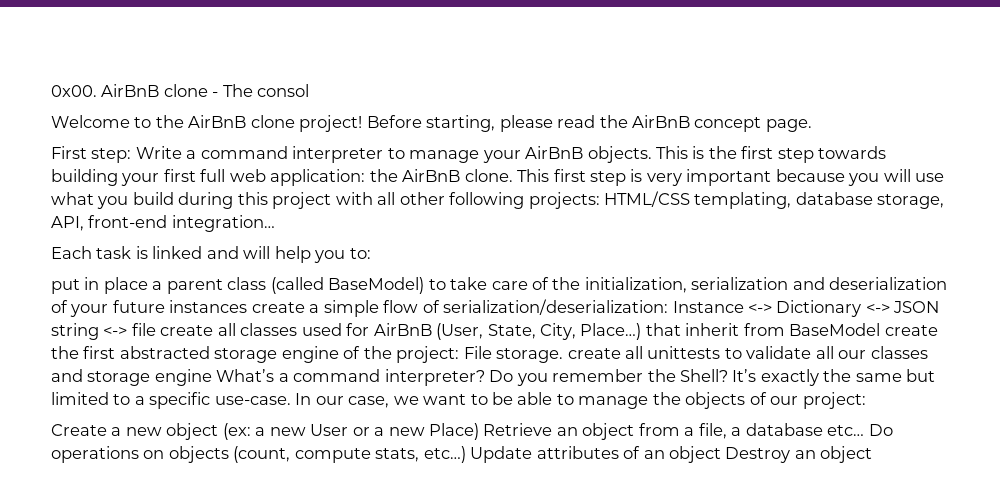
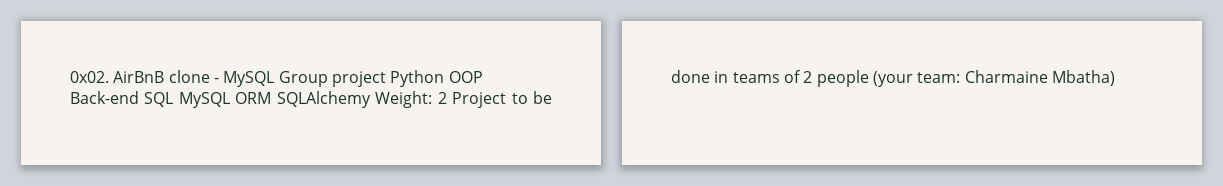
[51,85,97,97] 0x00. -> [70,71,109,83] 0x02.
[222,84,310,97] [51,115,812,132] [51,146,887,163] [51,169,945,186] [51,191,945,209] [51,215,275,232] [51,246,371,263] [51,277,948,294] [51,299,940,317] [51,323,938,340] [51,346,928,363] [51,369,936,386] [51,392,866,409] [51,423,893,440] [51,446,873,463] The consol // Welcome to the AirBnB clone project! Before starting, please read the AirBnB concept page. // First step: Write a command interpreter to manage your AirBnB objects. This is the first step towards building your first full web application: the AirBnB clone. This first step is very important because you will use what you build during this project with all other following projects: HTML/CSS templating, database storage, API, front-end integration… // Each task is linked and will help you to: // put in place a parent class (called BaseModel) to take care of the initialization, serialization and deserialization of your future instances create a simple flow of serialization/deserialization: Instance <-> Dictionary <-> JSON string <-> file create all classes used for AirBnB (User, State, City, Place…) that inherit from BaseModel create the first abstracted storage engine of the project: File storage. create all unittests to validate all our classes and storage engine What’s a command interpreter? Do you remember the Shell? It’s exactly the same but limited to a specific use-case. In our case, we want to be able to manage the objects of our project: // Create a new object (ex: a new User or a new Place) Retrieve an object from a file, a database etc… Do operations on objects (count, compute stats, etc…) Update attributes of an object Destroy an object -> [223,70,483,87] [70,91,553,108] [671,70,1115,87] MySQL Group project Python OOP Back-end SQL MySQL ORM SQLAlchemy Weight: 2 Project to be done in teams of 2 people (your team: Charmaine Mbatha)

